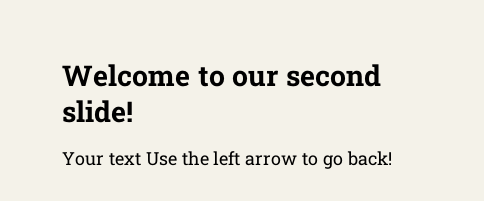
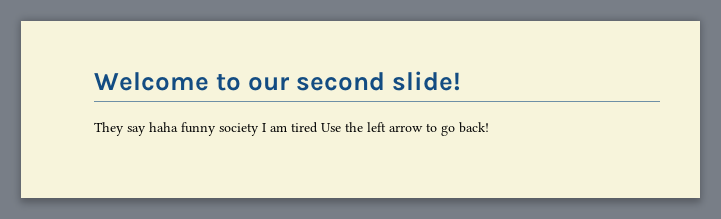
[62,152,141,166] Your text -> [94,122,318,136] They say haha funny society I am tired

